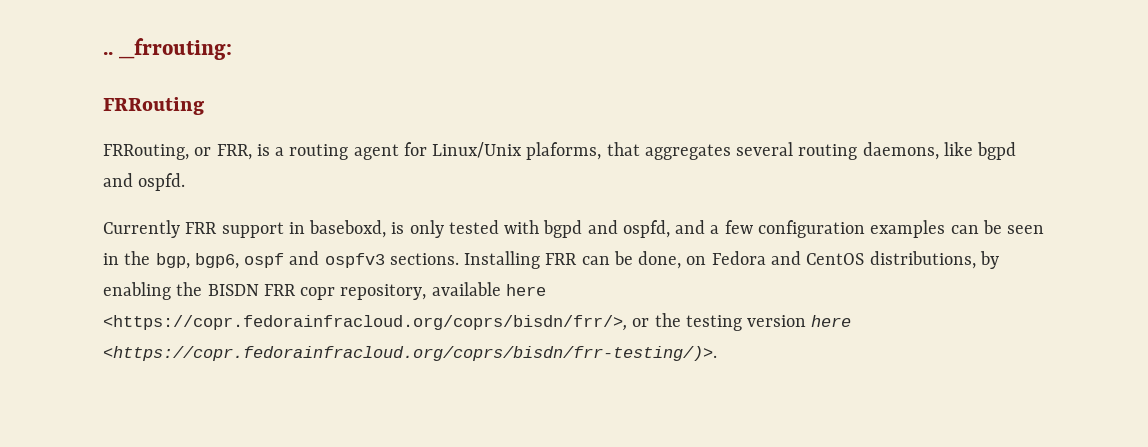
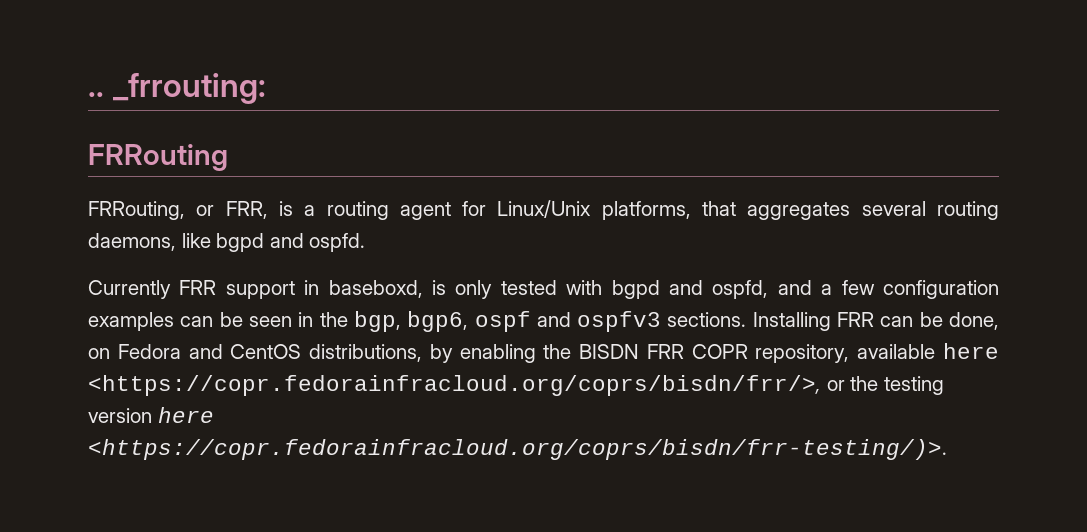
[526,142,602,160] plaforms, -> [601,201,691,220] platforms,
[300,287,336,300] copr -> [691,344,748,359] COPR

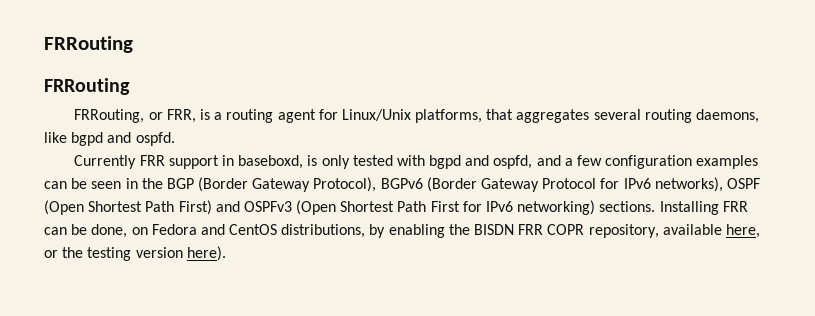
[88,73,266,104] .. _frrouting: -> [44,36,133,53] FRRouting
[353,311,662,332] bgp, bgp6, ospf and ospfv3 -> [166,177,760,192] [44,200,596,215] BGP (Border Gateway Protocol), BGPv6 (Border Gateway Protocol for IPv6 networks), OSPF (Open Shortest Path First) and OSPFv3 (Open Shortest Path First for IPv6 networking)
[943,343,1000,359] [88,375,821,396] here <https://copr.fedorainfracloud.org/coprs/bisdn/frr/>, -> [725,224,760,238] here,
[157,407,214,423] [88,439,947,460] here <https://copr.fedorainfracloud.org/coprs/bisdn/frr-testing/)>. -> [186,246,226,261] here).

